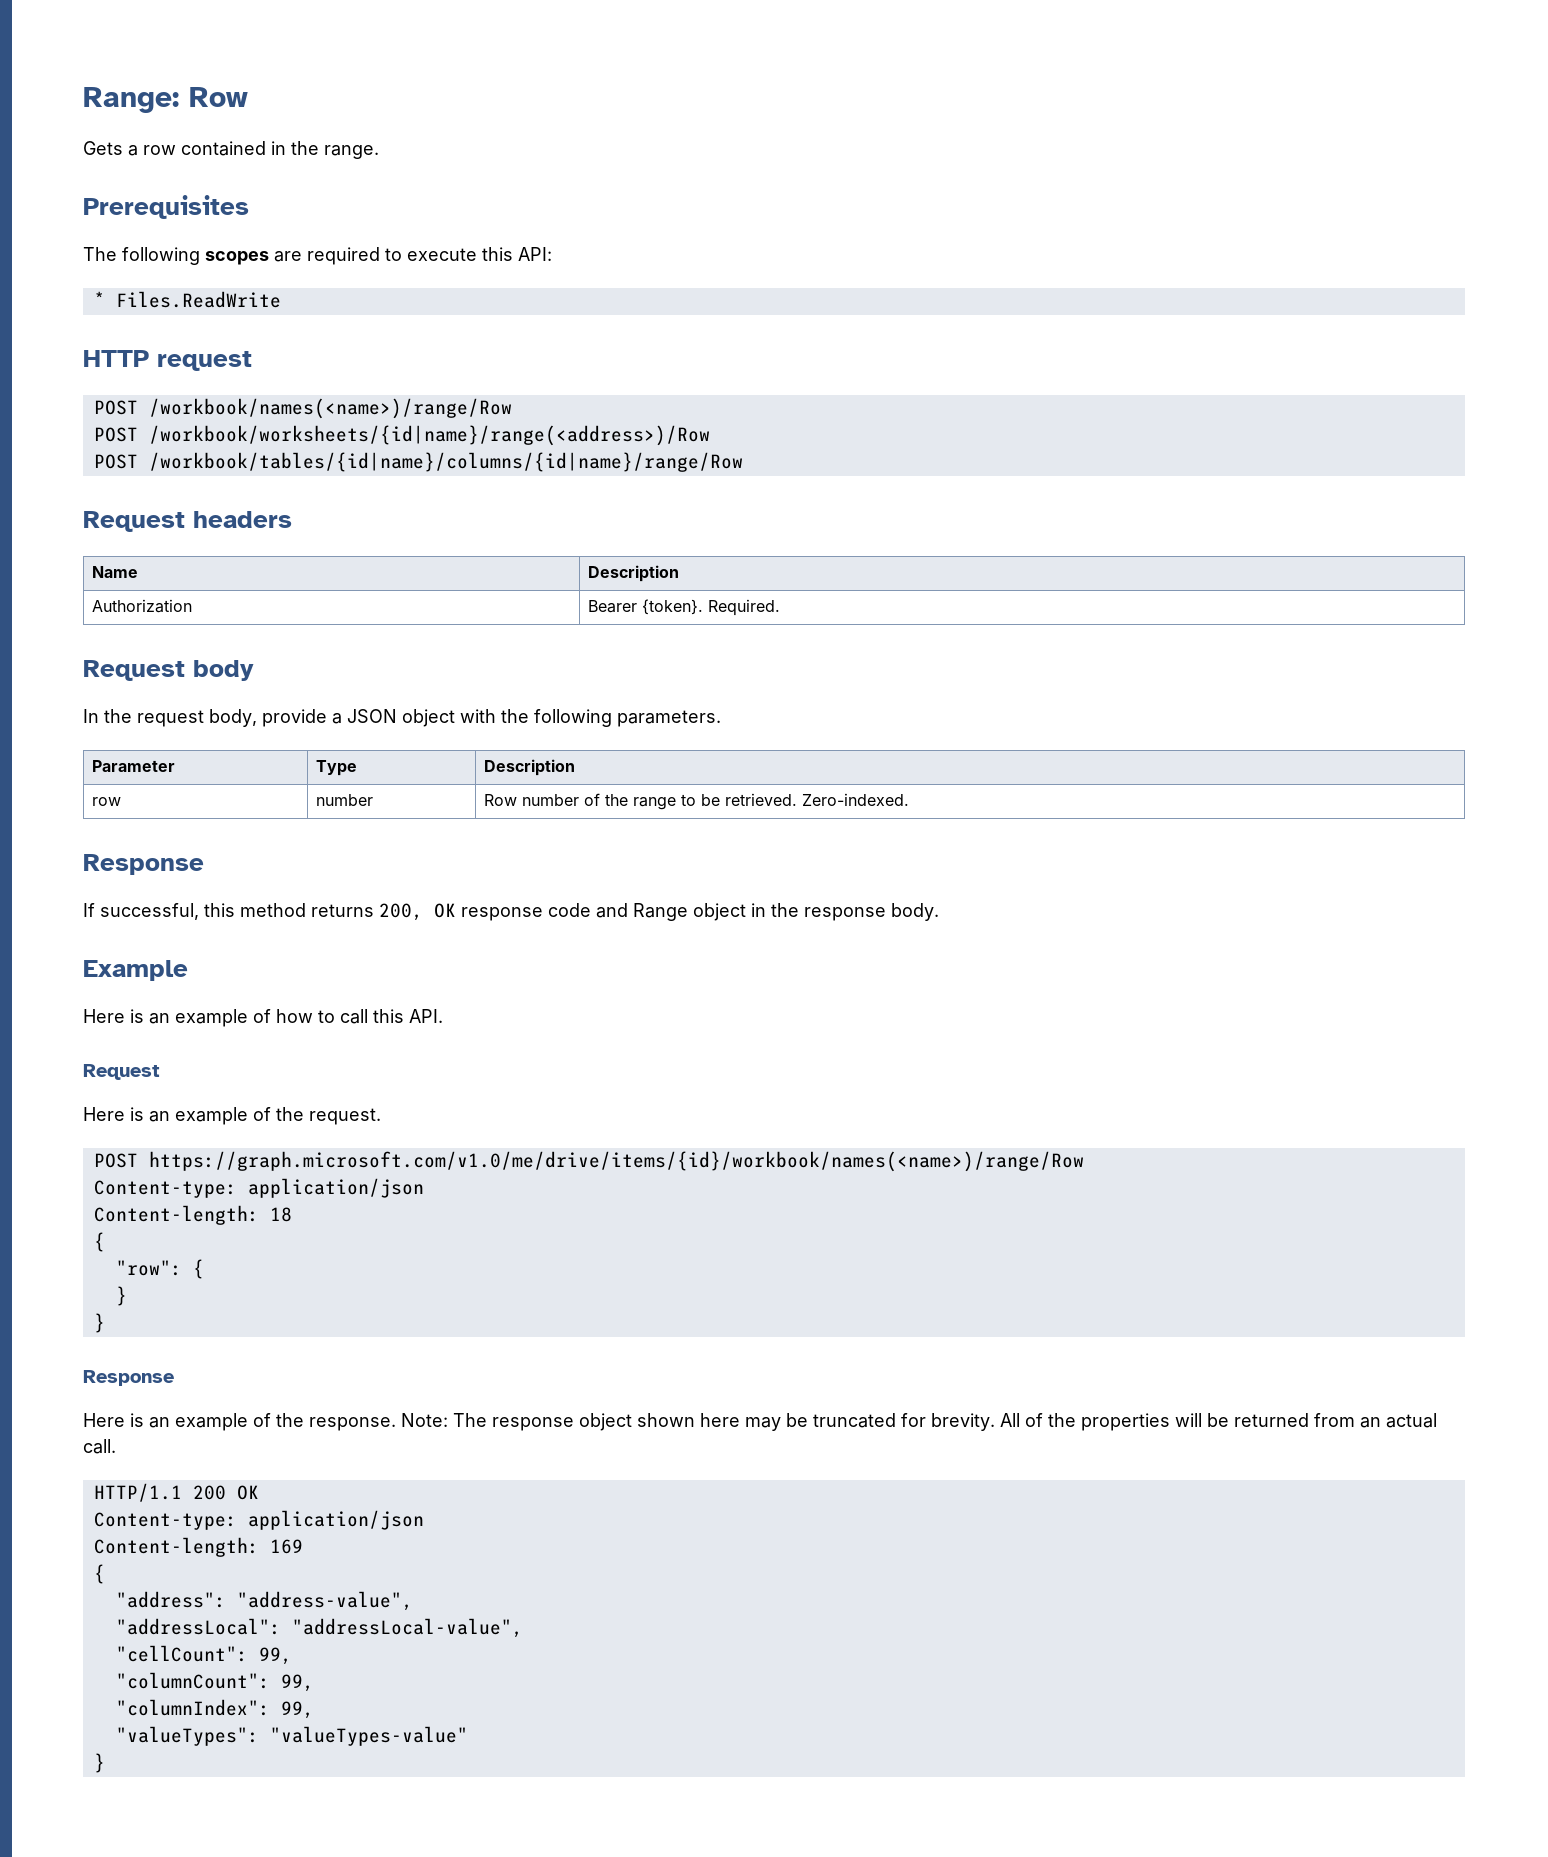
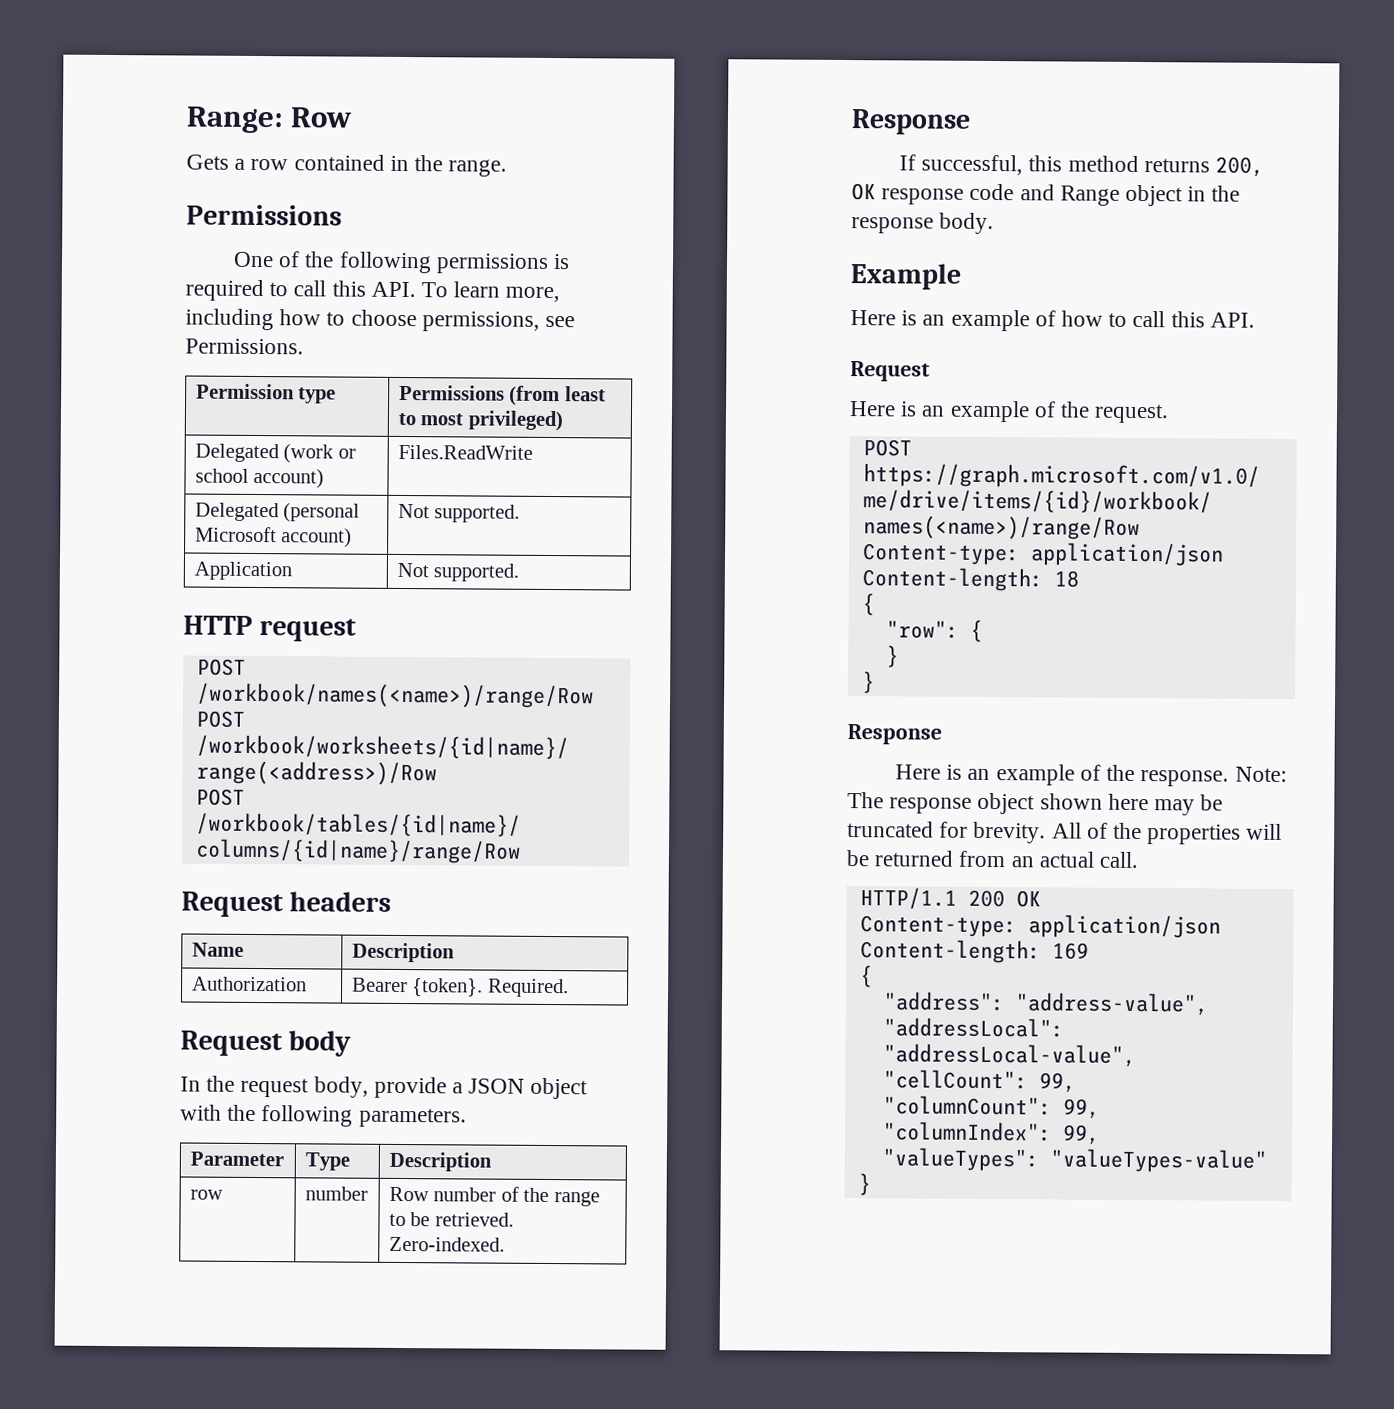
[83,195,249,219] [83,247,552,265] [93,291,281,308] Prerequisites // The following scopes are required to execute this API: // * Files.ReadWrite -> [186,204,342,226] [233,251,571,274] [185,279,561,303] [185,308,576,332] [185,338,304,355] [195,383,337,404] [398,384,606,407] [397,410,563,432] [194,443,356,464] [194,467,325,489] [397,444,533,460] [194,502,361,523] [194,526,353,548] [397,503,521,523] [193,561,292,581] [396,562,520,582] Permissions // One of the following permissions is required to call this API. To learn more, including how to choose permissions, see Permissions. // Permission type | Permissions (from least to most privileged) // Delegated (work or school account) | Files.ReadWrite // Delegated (personal Microsoft account) | Not supported. // Application | Not supported.

